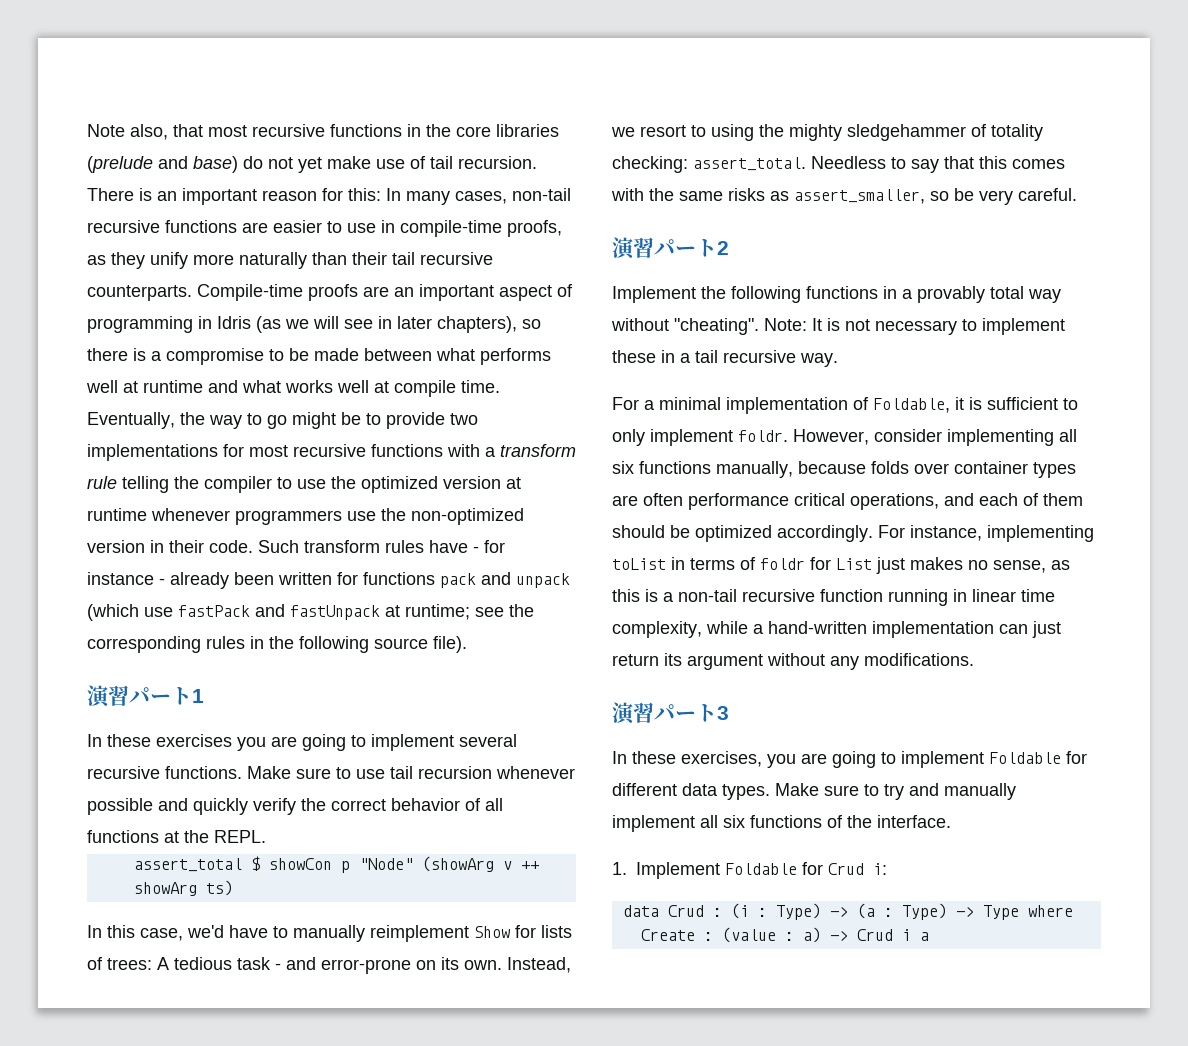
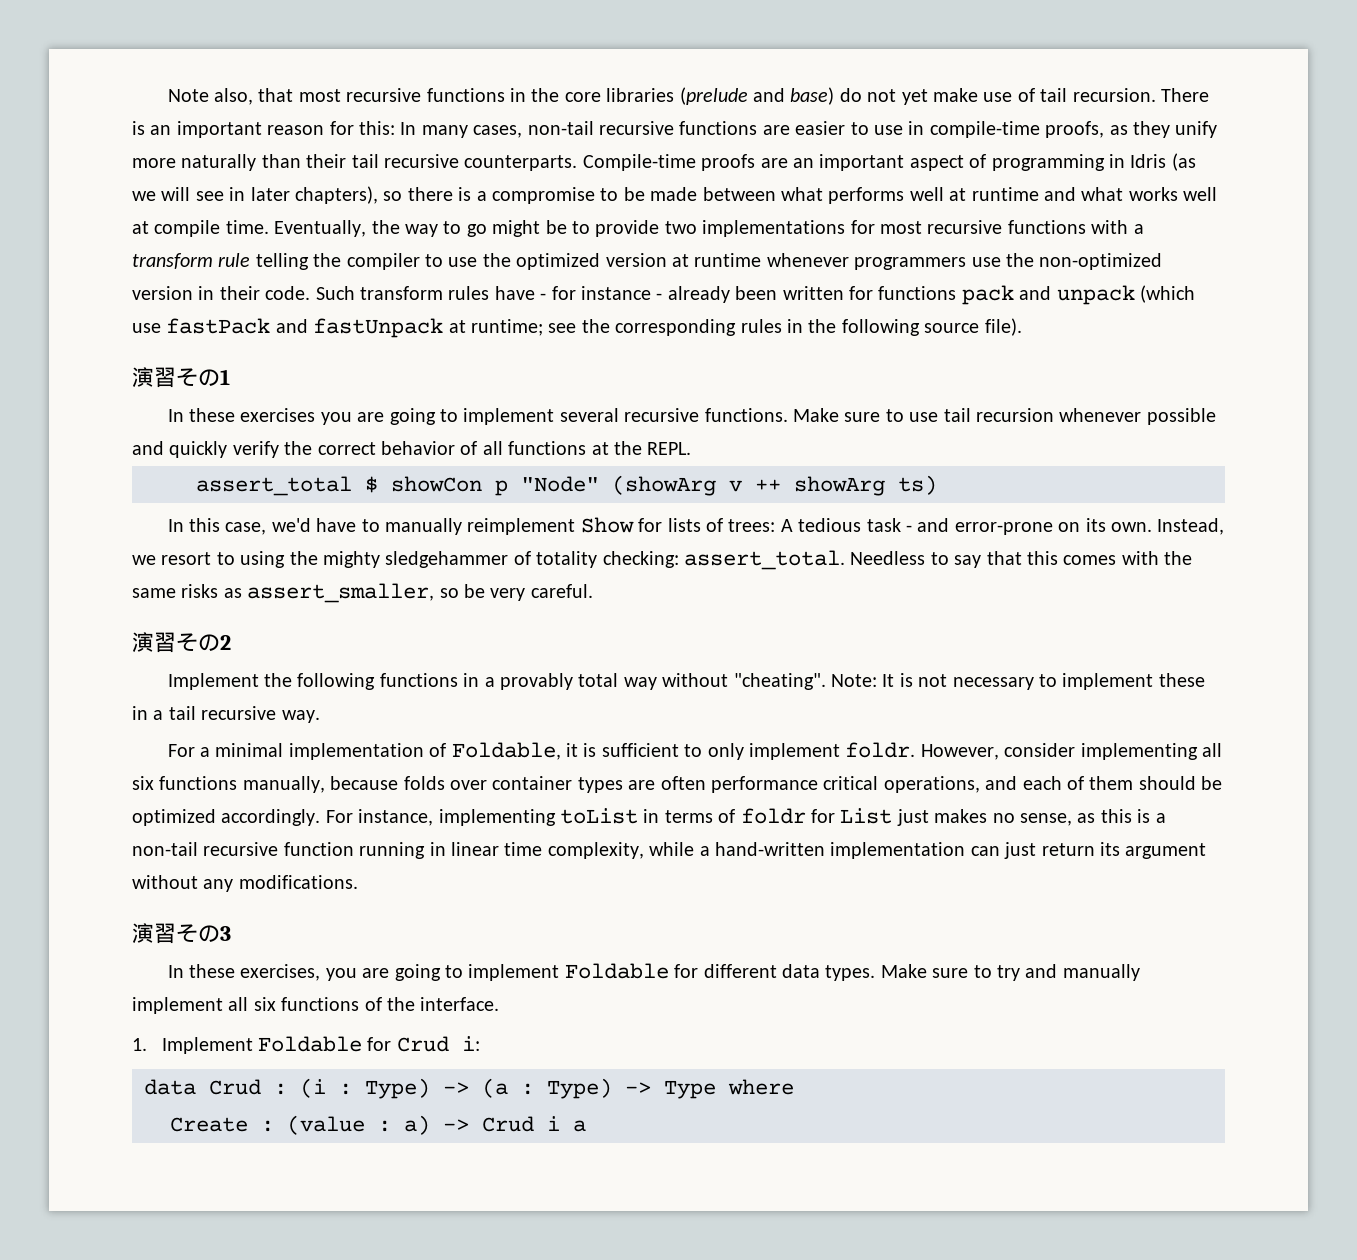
[129,687,192,705] パート -> [176,368,220,386] その
[654,239,717,257] パート -> [176,633,220,651] その
[654,704,717,722] パート -> [176,924,220,942] その

